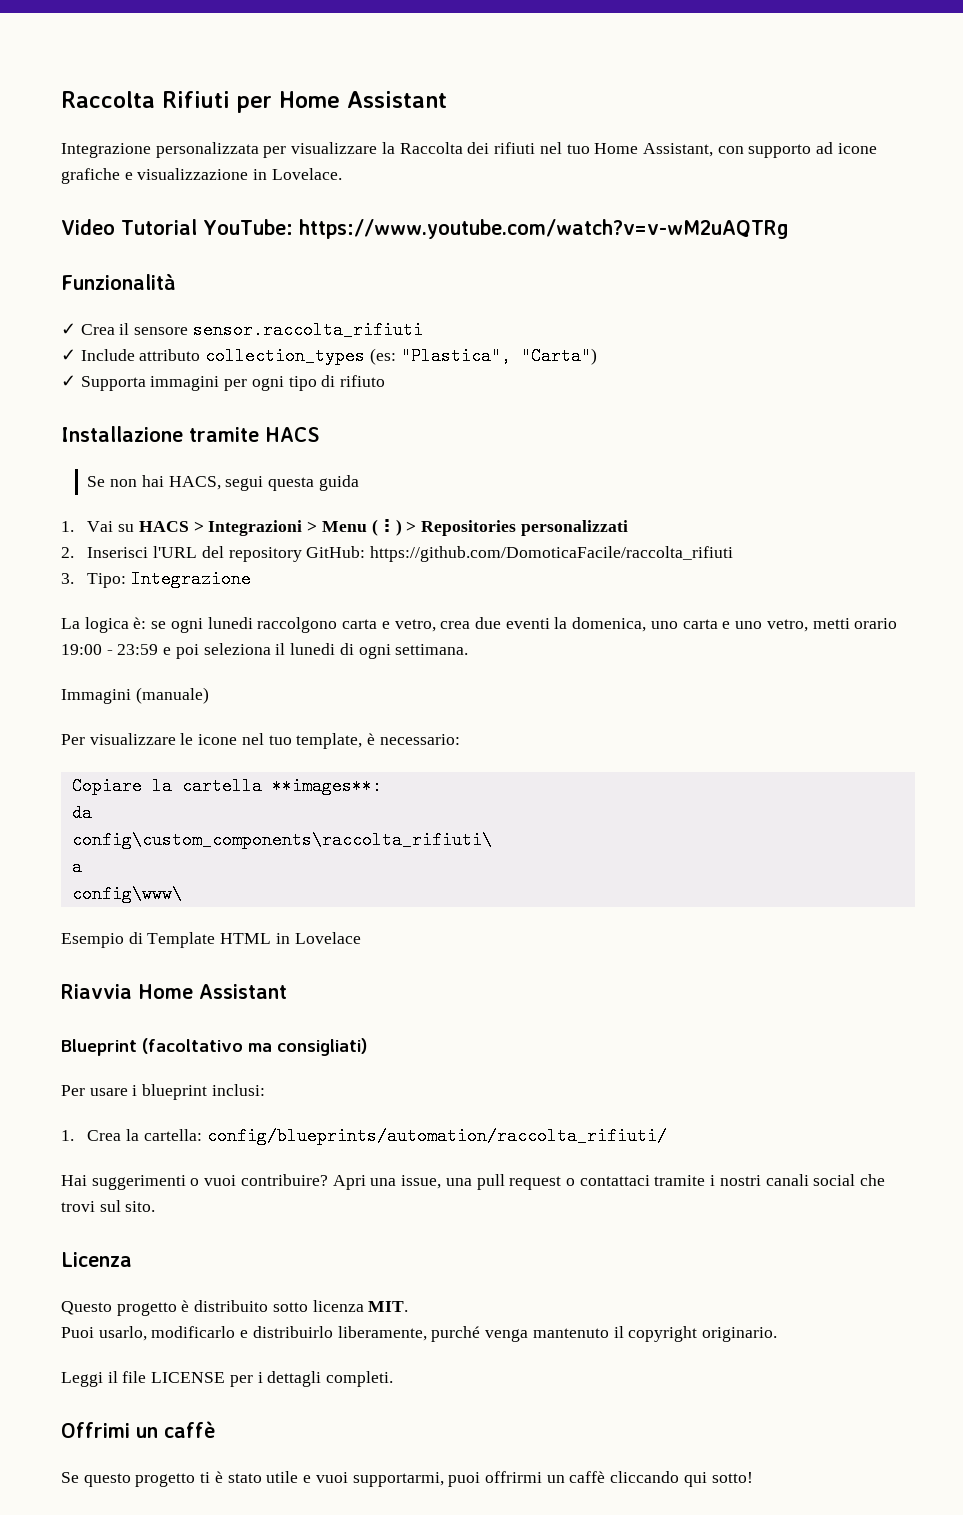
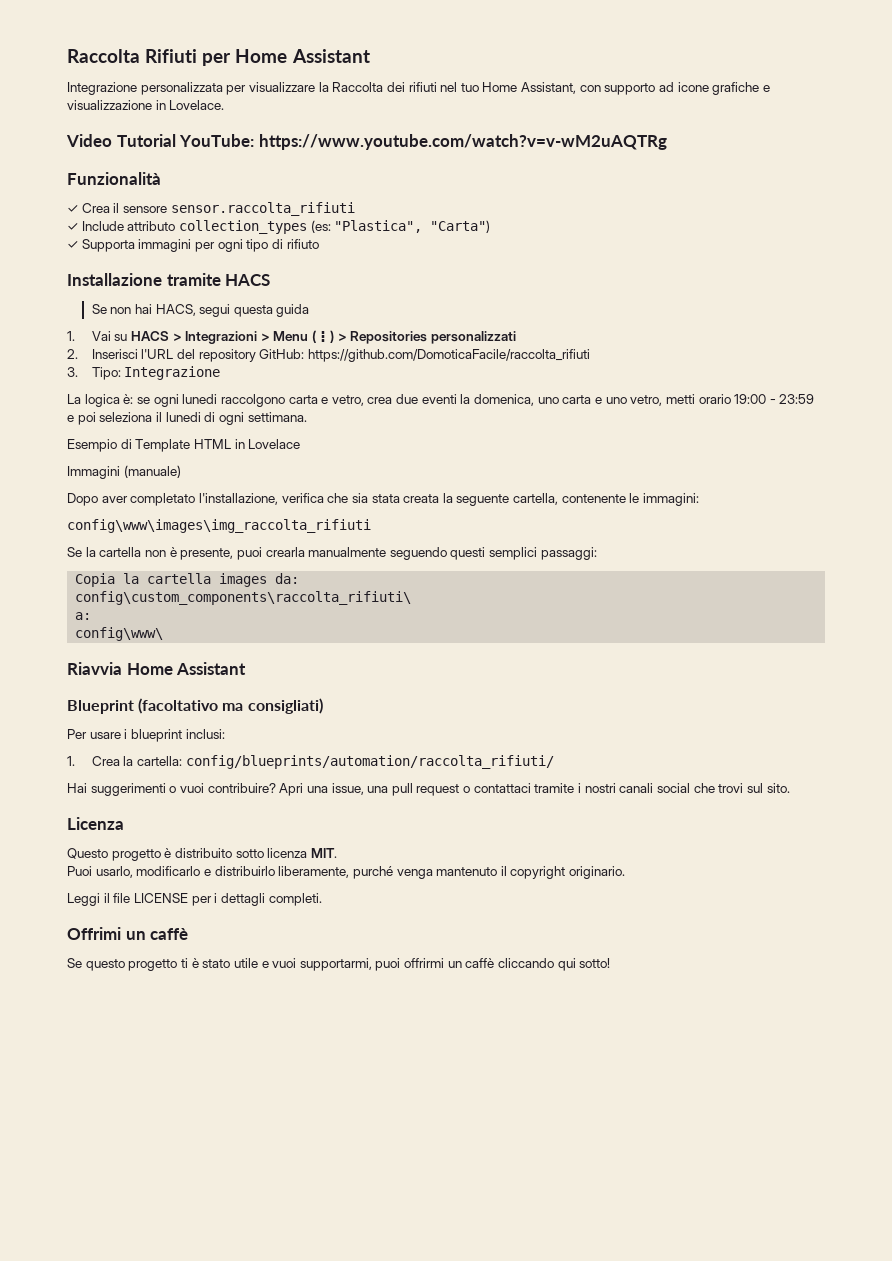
[61,687,209,704] [61,733,460,749] [71,777,382,795] [71,804,92,822] [71,831,492,849] [71,858,82,876] [71,885,182,903] // Immagini (manuale) // Per visualizzare le icone nel tuo template, è necessario: // Copiare la cartella **images**: // da // config\custom_components\raccolta_rifiuti\ // a // config\www\ -> (307, 417) none
(361, 938) none -> [67,465,181,479] [67,493,700,506] [67,519,371,533] [67,547,597,560] [75,573,300,587] [75,591,412,605] [75,612,92,620] [75,627,164,641] // Immagini (manuale) // Dopo aver completato l'installazione, verifica che sia stata creata la seguente cartella, contenente le immagini: // config\www\images\img_raccolta_rifiuti // Se la cartella non è presente, puoi crearla manualmente seguendo questi semplici passaggi: // Copia la cartella images da: // config\custom_components\raccolta_rifiuti\ // a: // config\www\

